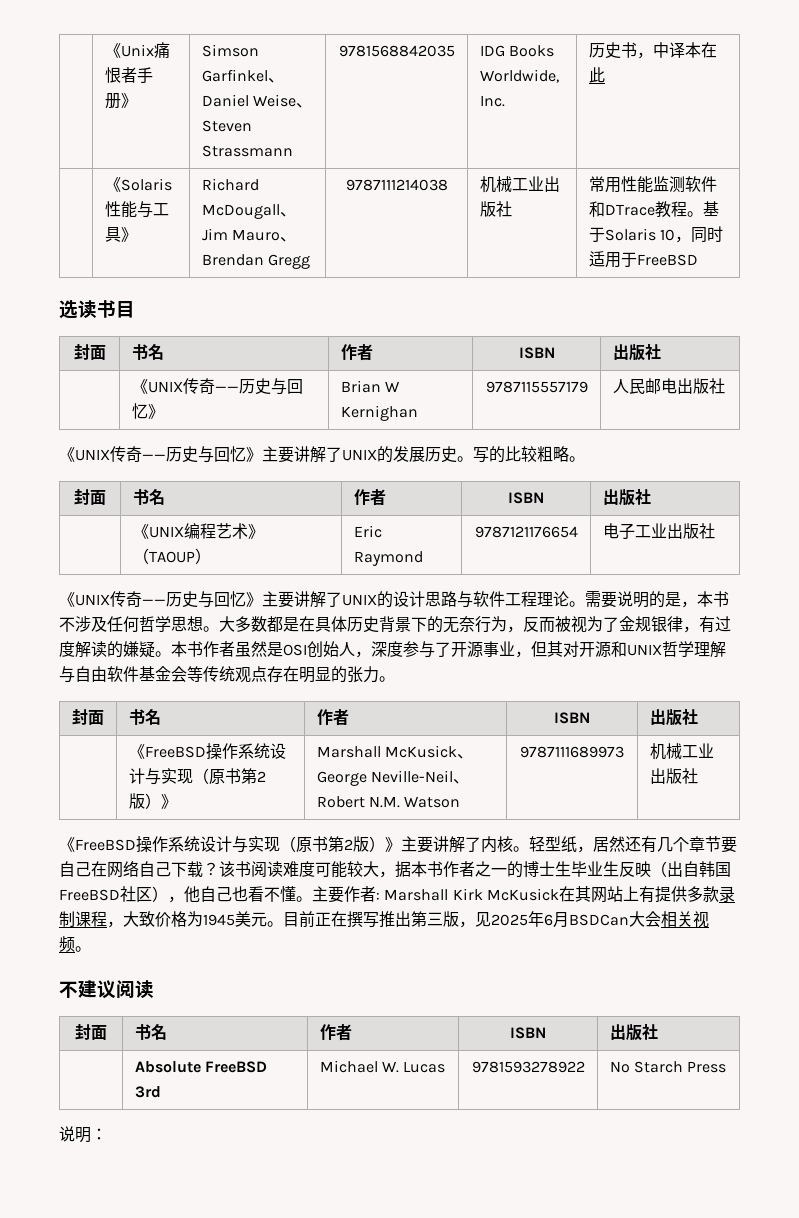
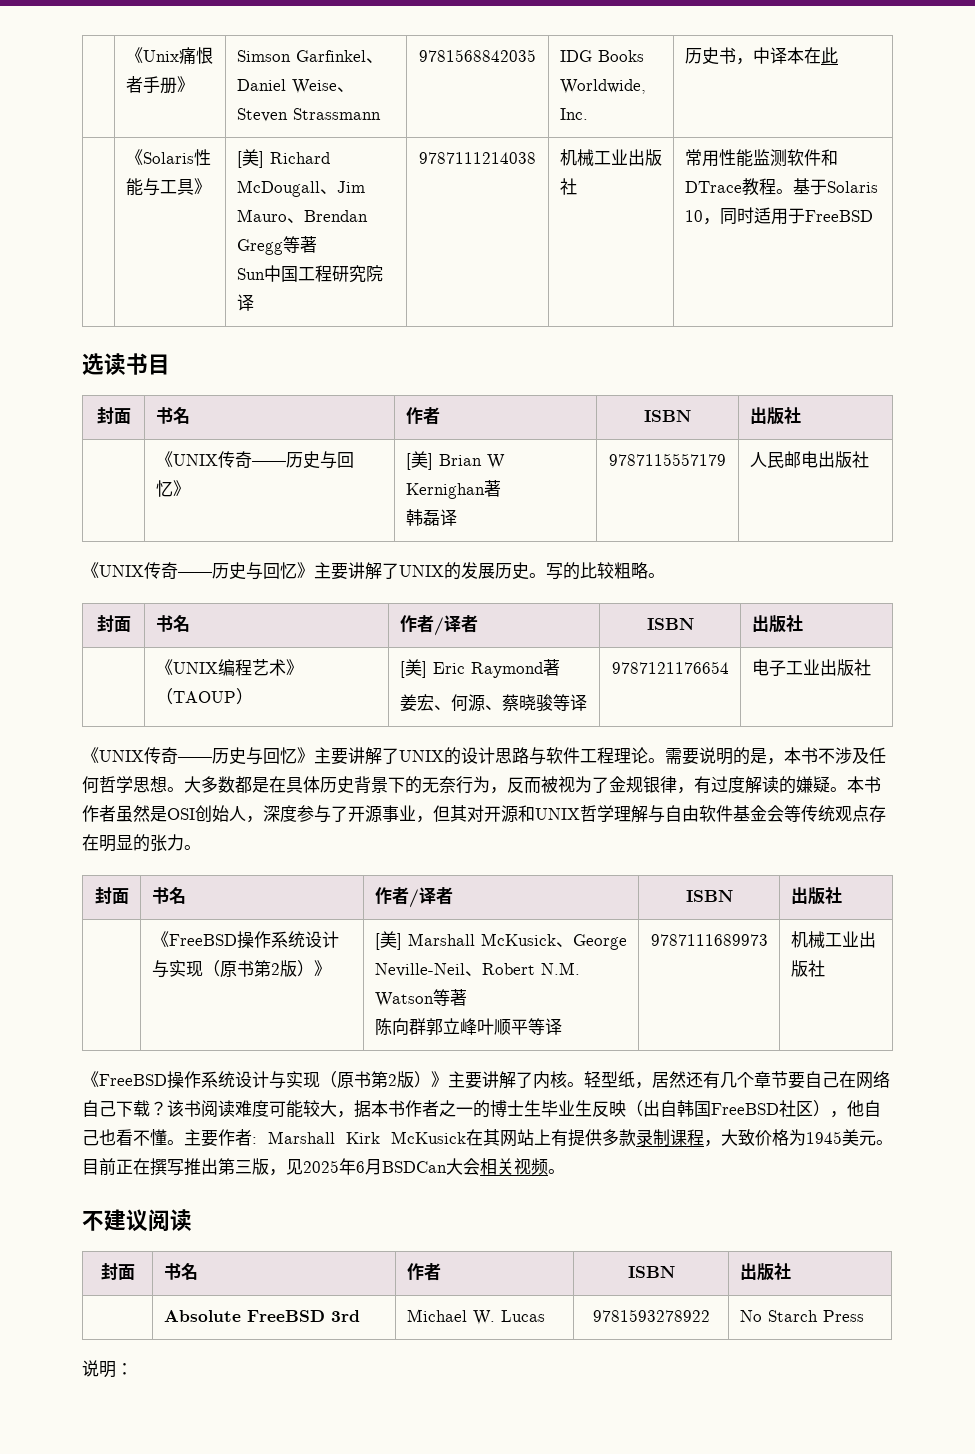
(137, 234) none -> [236,149,264,168] [美]
(310, 261) none -> [282,236,317,253] [236,265,383,283] [236,294,254,311] 等著 // Sun中国工程研究院译
(164, 411) none -> [405,451,433,470] [美]
(418, 413) none -> [483,480,501,497] [405,509,457,526] 著 // 韩磊译
(386, 497) none -> [433,615,478,636] /译者
(211, 556) none -> [399,659,427,678] [美]
(423, 558) none -> [542,659,560,676] [399,694,587,712] 著 // 姜宏、何源、蔡晓骏等译
(349, 717) none -> [408,887,453,908] /译者
(177, 801) none -> [374,931,402,950] [美]
(461, 802) none -> [432,989,467,1006] [374,1018,562,1036] 等著 // 陈向群郭立峰叶顺平等译

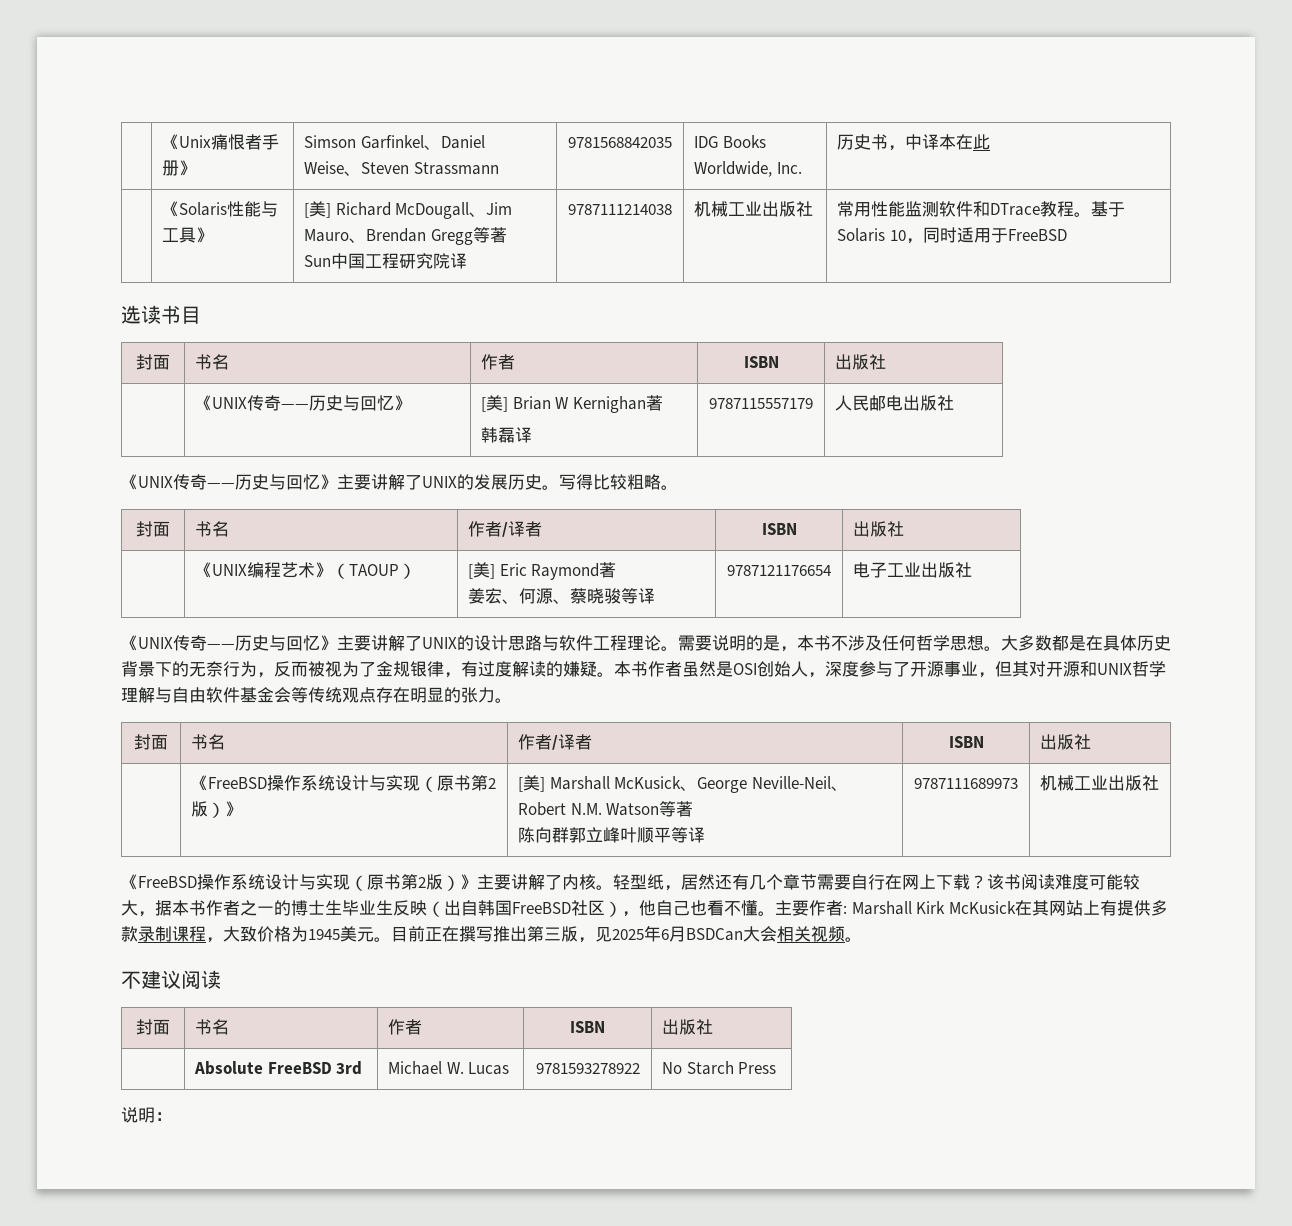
[563,562,580,580] 的 -> [576,474,593,490] 得
[788,1071,890,1089] [82,1100,116,1117] 要自己在网络自己 -> [817,874,936,890] 需要自行在网上

